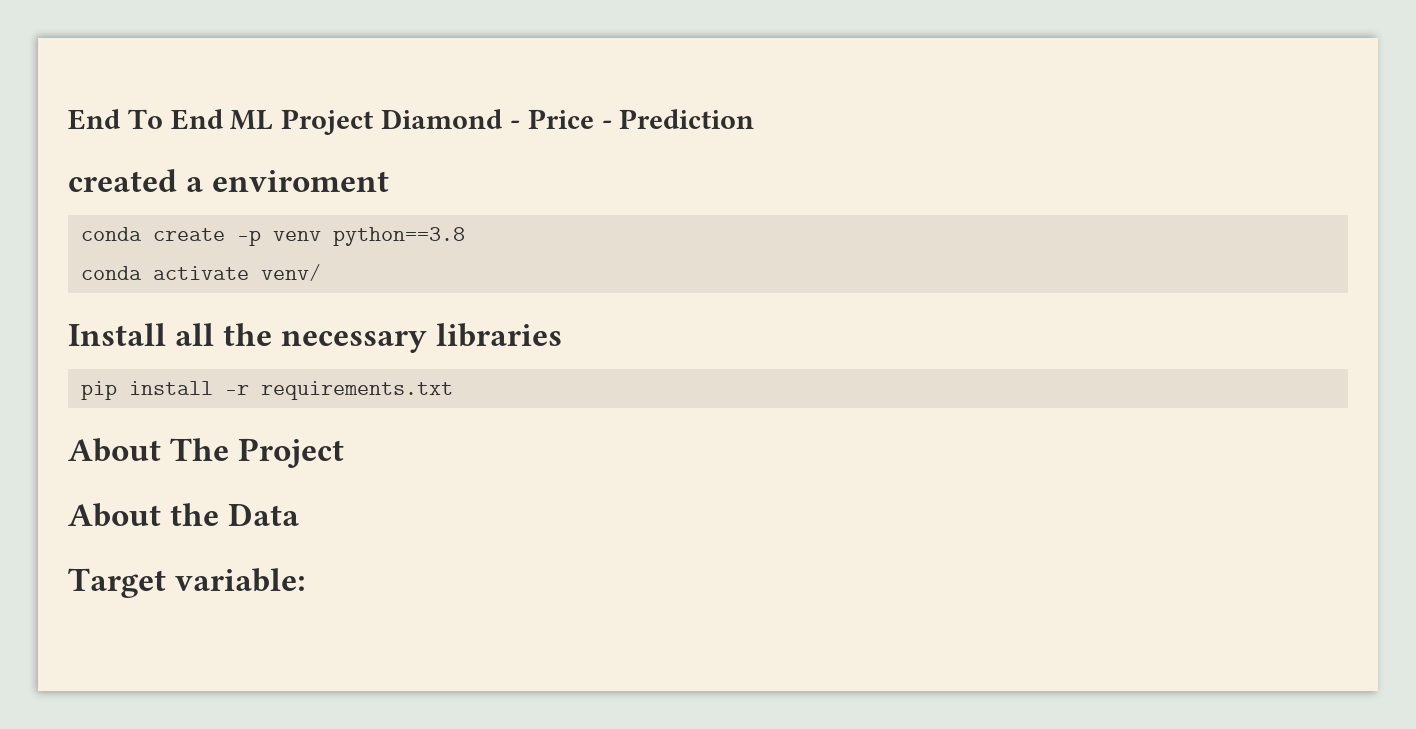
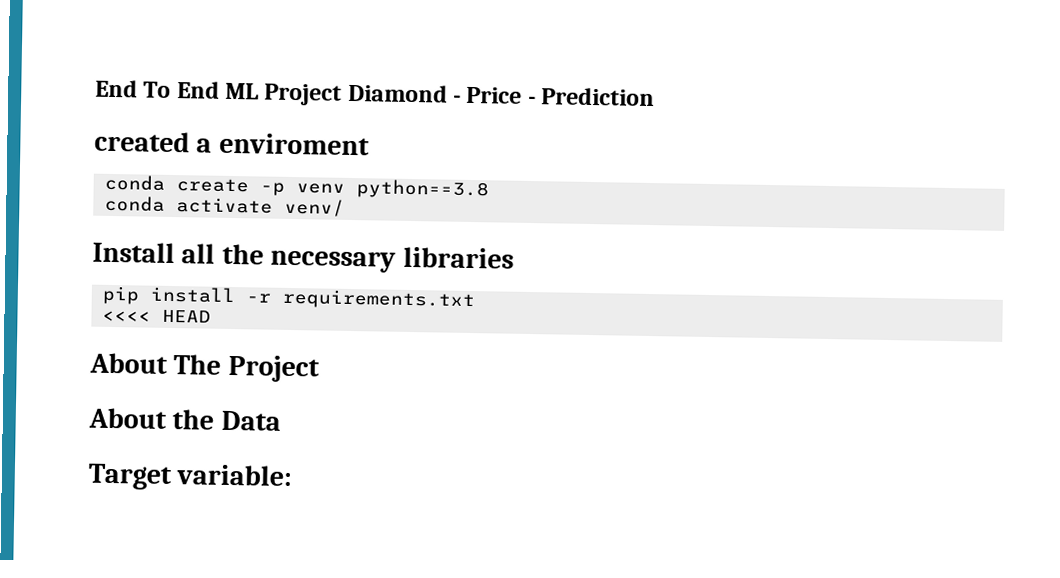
(453, 390) none -> [101,309,211,323] // <<<< HEAD

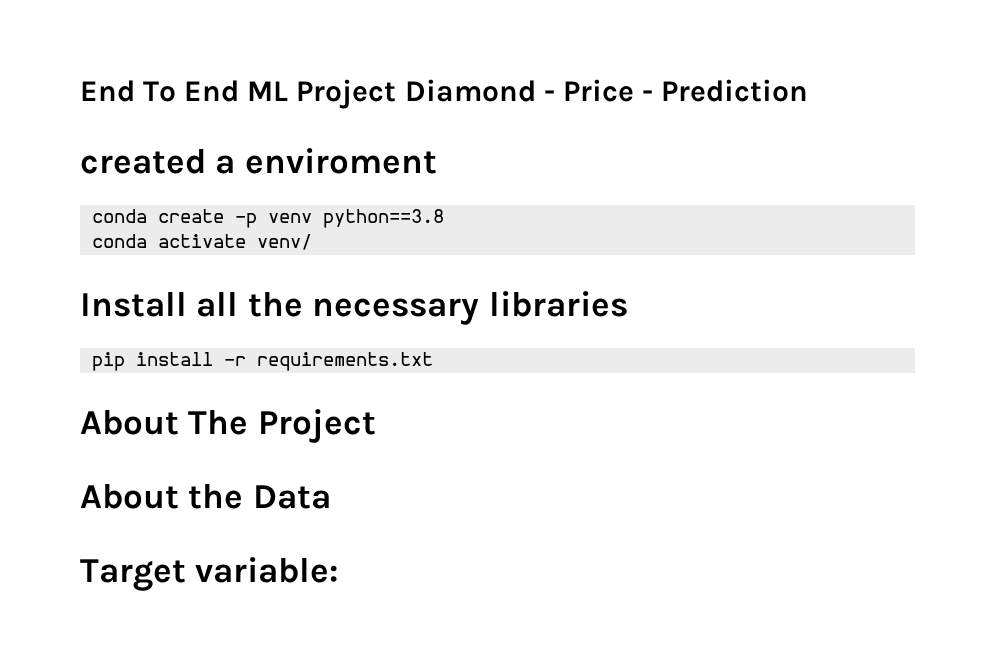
[101,309,211,323] // <<<< HEAD -> (434, 361) none

